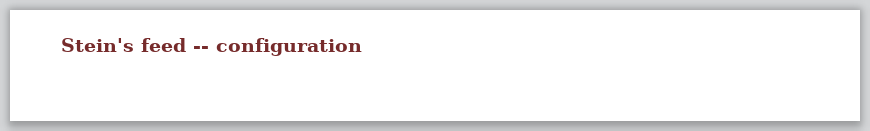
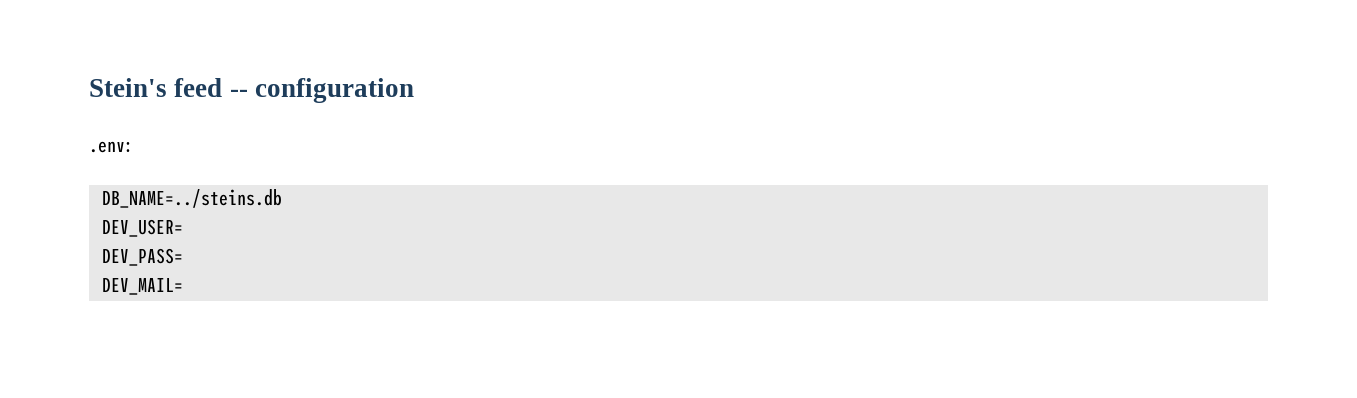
(362, 47) none -> [89,141,131,153] [101,189,282,208] [101,219,183,237] [101,248,183,266] [101,278,183,295] // .env: // DB_NAME=../steins.db // DEV_USER= // DEV_PASS= // DEV_MAIL=

